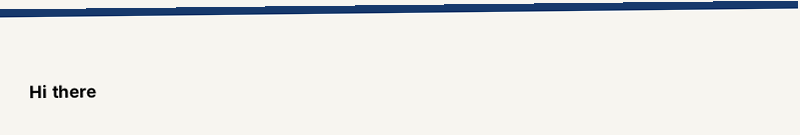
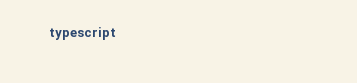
[29,83,97,99] Hi there -> [49,27,116,40] typescript

